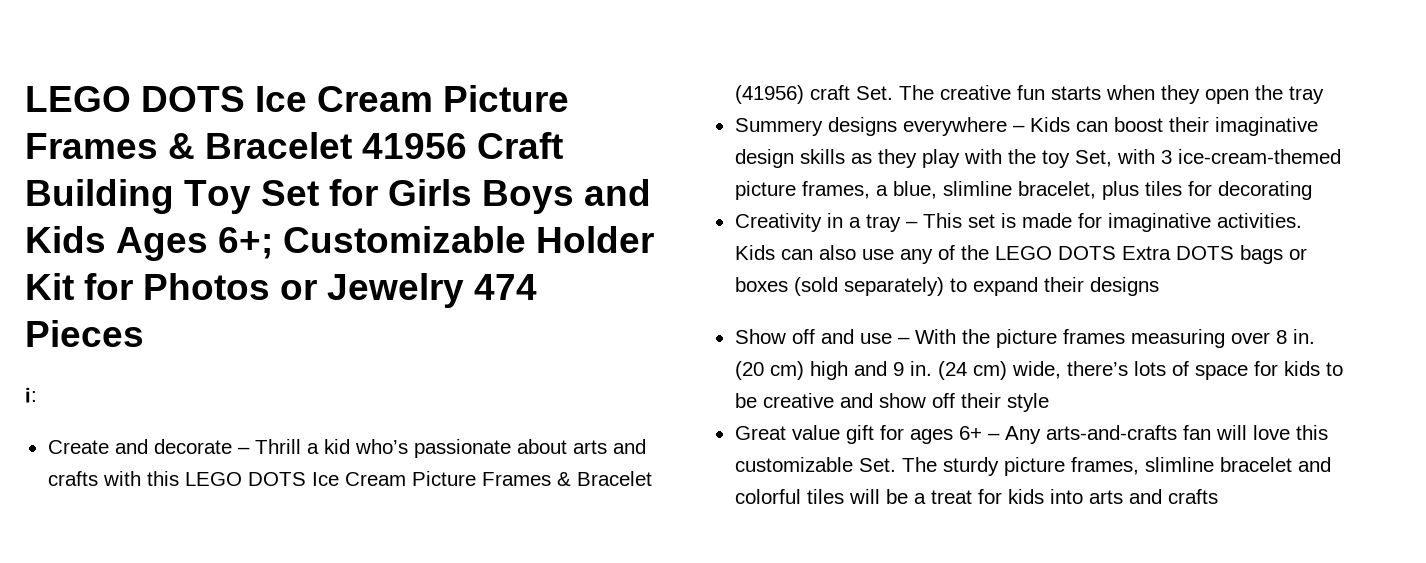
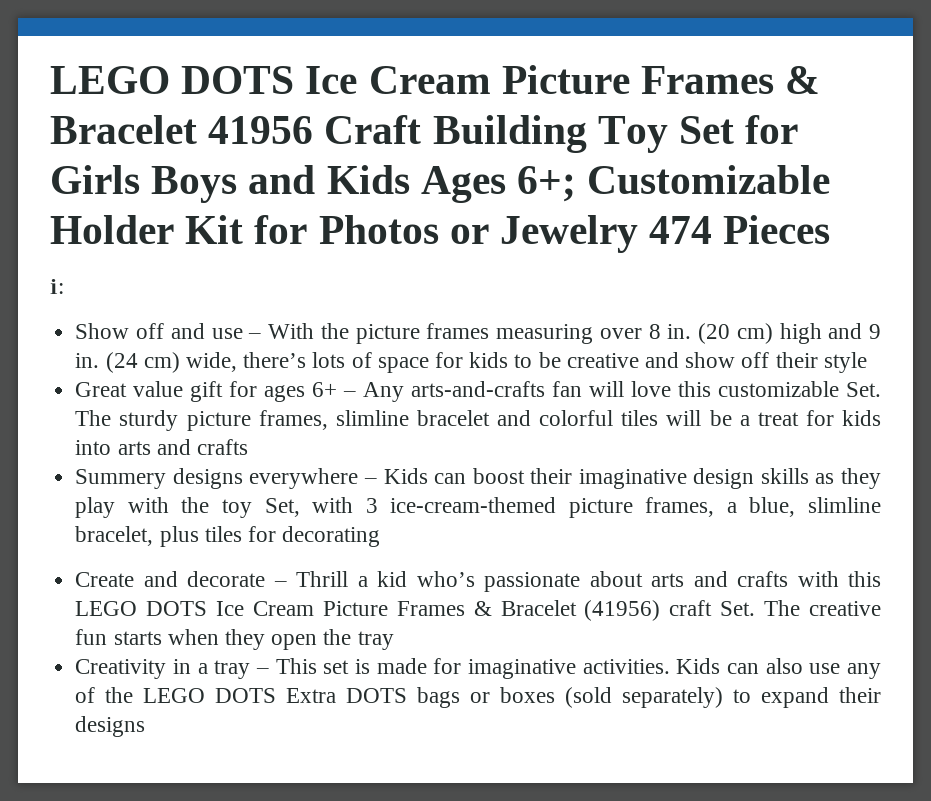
[47,439,646,458] [47,471,652,486] [734,85,1324,104] [734,117,1318,136] [734,149,1341,168] [734,181,1312,200] [734,213,1302,232] [734,245,1307,264] [734,277,1159,296] // Create and decorate – Thrill a kid who’s passionate about arts and crafts with this LEGO DOTS Ice Cream Picture Frames & Bracelet (41956) craft Set. The creative fun starts when they open the tray // Summery designs everywhere – Kids can boost their imaginative design skills as they play with the toy Set, with 3 ice-cream-themed picture frames, a blue, slimline bracelet, plus tiles for decorating // Creativity in a tray – This set is made for imaginative activities. Kids can also use any of the LEGO DOTS Extra DOTS bags or boxes (sold separately) to expand their designs -> (64, 286) none
(1218, 496) none -> [75,468,882,489] [75,497,882,518] [75,526,381,547] [75,571,881,592] [75,600,881,621] [75,629,394,650] [75,658,882,679] [75,687,881,708] [75,716,146,737] // Summery designs everywhere – Kids can boost their imaginative design skills as they play with the toy Set, with 3 ice-cream-themed picture frames, a blue, slimline bracelet, plus tiles for decorating // Create and decorate – Thrill a kid who’s passionate about arts and crafts with this LEGO DOTS Ice Cream Picture Frames & Bracelet (41956) craft Set. The creative fun starts when they open the tray // Creativity in a tray – This set is made for imaginative activities. Kids can also use any of the LEGO DOTS Extra DOTS bags or boxes (sold separately) to expand their designs

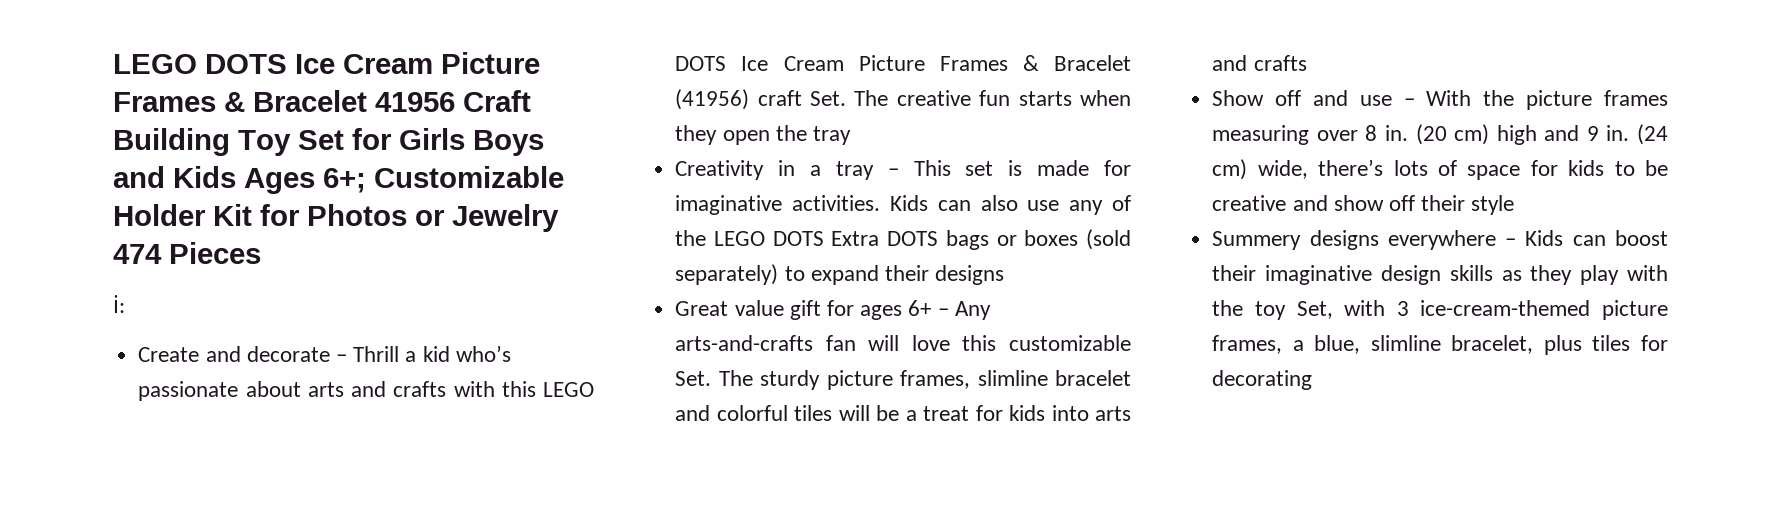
[75,323,881,344] [75,352,867,373] [75,381,881,402] [75,410,882,431] [75,439,248,455] [75,468,882,489] [75,497,882,518] [75,526,381,547] // Show off and use – With the picture frames measuring over 8 in. (20 cm) high and 9 in. (24 cm) wide, there’s lots of space for kids to be creative and show off their style // Great value gift for ages 6+ – Any arts-and-crafts fan will love this customizable Set. The sturdy picture frames, slimline bracelet and colorful tiles will be a treat for kids into arts and crafts // Summery designs everywhere – Kids can boost their imaginative design skills as they play with the toy Set, with 3 ice-cream-themed picture frames, a blue, slimline bracelet, plus tiles for decorating -> (125, 304) none
(146, 726) none -> [675,300,991,320] [675,335,1131,351] [675,370,1131,390] [675,405,1131,421] [1212,55,1307,71] [1212,90,1668,110] [1212,124,1668,145] [1212,159,1668,180] [1212,195,1515,215] [1212,230,1668,250] [1212,265,1668,285] [1212,300,1668,320] [1212,335,1668,355] [1212,370,1313,390] // Great value gift for ages 6+ – Any arts-and-crafts fan will love this customizable Set. The sturdy picture frames, slimline bracelet and colorful tiles will be a treat for kids into arts and crafts // Show off and use – With the picture frames measuring over 8 in. (20 cm) high and 9 in. (24 cm) wide, there’s lots of space for kids to be creative and show off their style // Summery designs everywhere – Kids can boost their imaginative design skills as they play with the toy Set, with 3 ice-cream-themed picture frames, a blue, slimline bracelet, plus tiles for decorating

